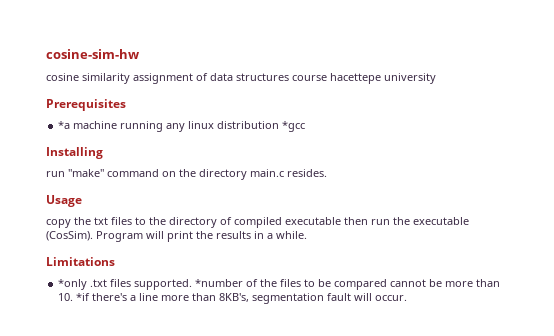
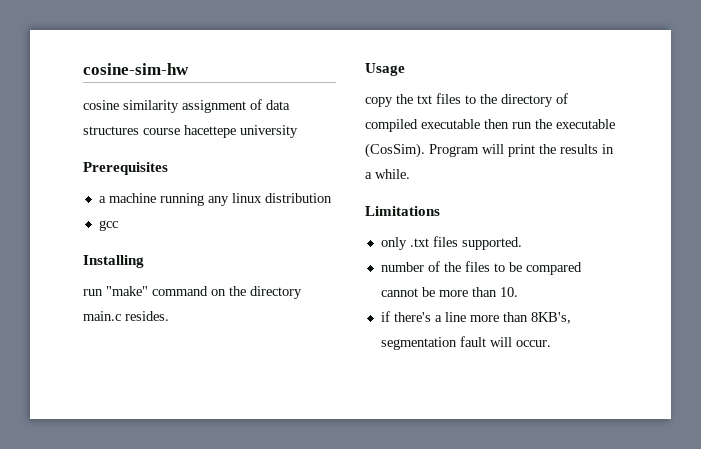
[58,121,71,129] *a -> [98,196,106,203] a
[282,121,306,132] *gcc -> [98,220,118,231] // gcc
[58,279,88,290] *only -> [380,237,407,250] only
[195,279,244,287] *number -> [380,262,424,272] // number
[76,293,91,301] *if -> [380,311,390,322] // if

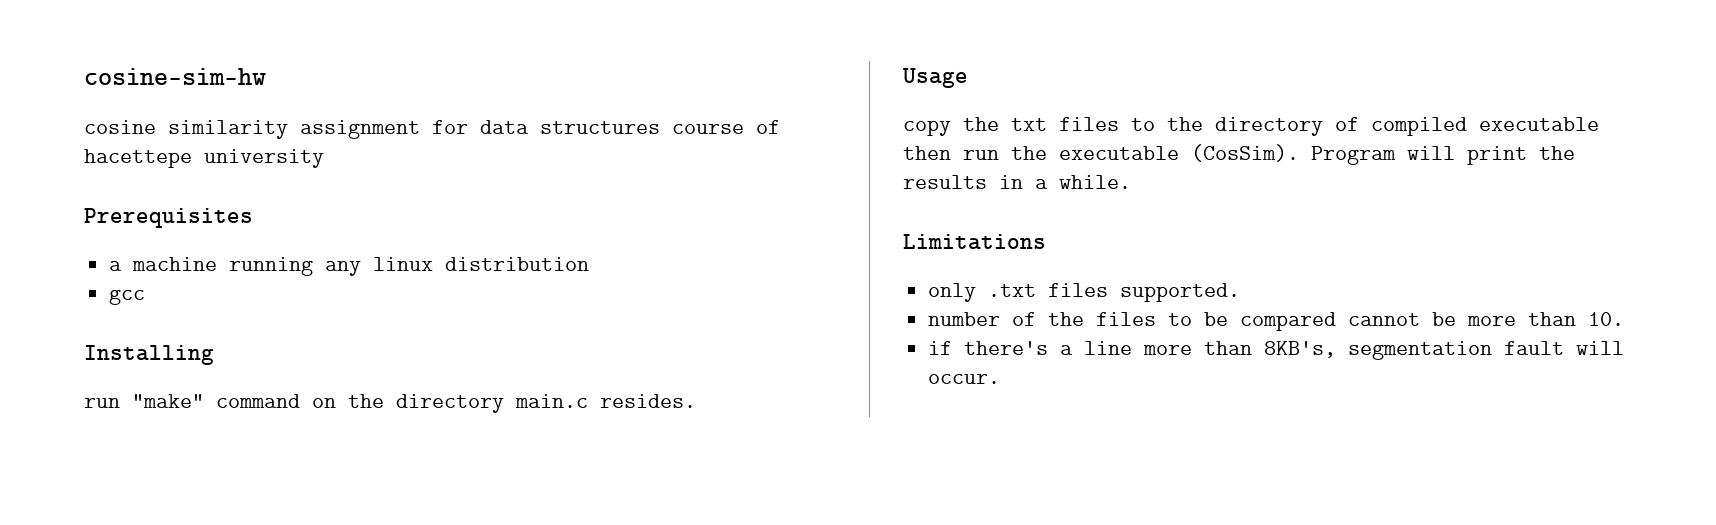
[250,99,262,110] of -> [432,120,468,134] for
(180, 131) none -> [756,120,780,134] of

